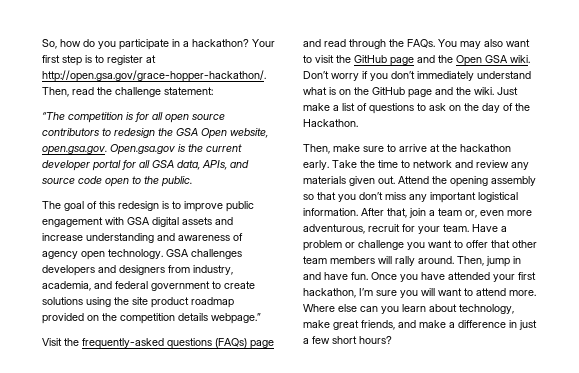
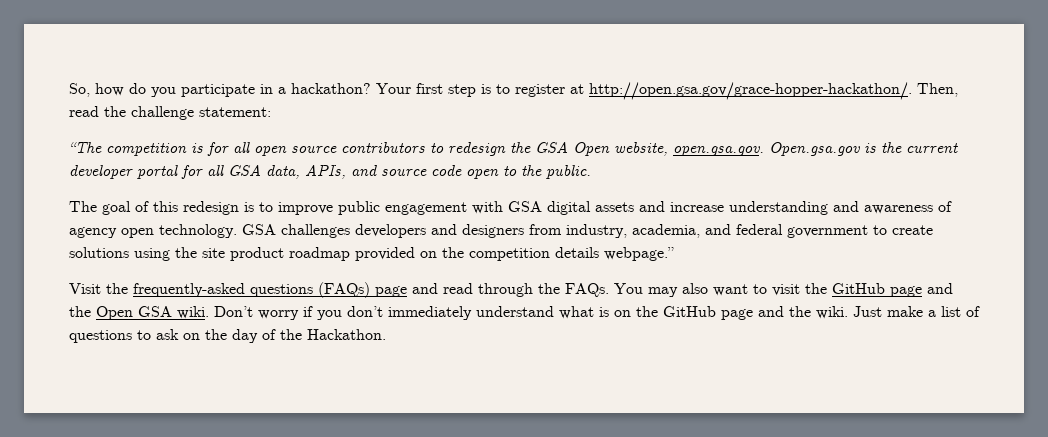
[303,144,511,154] [303,160,529,170] [303,176,536,187] [303,192,518,203] [303,208,532,218] [303,224,507,234] [303,240,537,251] [303,256,521,267] [303,272,536,282] [303,288,536,298] [303,304,514,314] [303,320,537,330] [303,336,392,344] // Then, make sure to arrive at the hackathon early. Take the time to network and review any materials given out. Attend the opening assembly so that you don’t miss any important logistical information. After that, join a team or, even more adventurous, recruit for your team. Have a problem or challenge you want to offer that other team members will rally around. Then, jump in and have fun. Once you have attended your first hackathon, I’m sure you will want to attend more. Where else can you learn about technology, make great friends, and make a difference in just a few short hours? -> (386, 334) none

